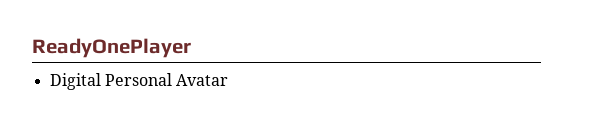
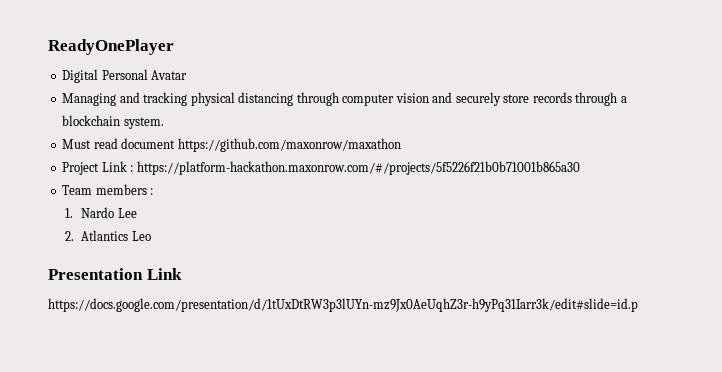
(229, 80) none -> [62,92,627,106] [62,115,164,129] [62,138,401,152] [62,161,580,175] [62,184,154,195] [64,207,137,218] [64,230,151,241] [48,268,182,280] [48,298,638,312] // Managing and tracking physical distancing through computer vision and securely store records through a blockchain system. // Must read document https://github.com/maxonrow/maxathon // Project Link : https://platform-hackathon.maxonrow.com/#/projects/5f5226f21b0b71001b865a30 // Team members : // 1. Nardo Lee // 2. Atlantics Leo // Presentation Link // https://docs.google.com/presentation/d/1tUxDtRW3p3lUYn-mz9Jx0AeUqhZ3r-h9yPq31Iarr3k/edit#slide=id.p

